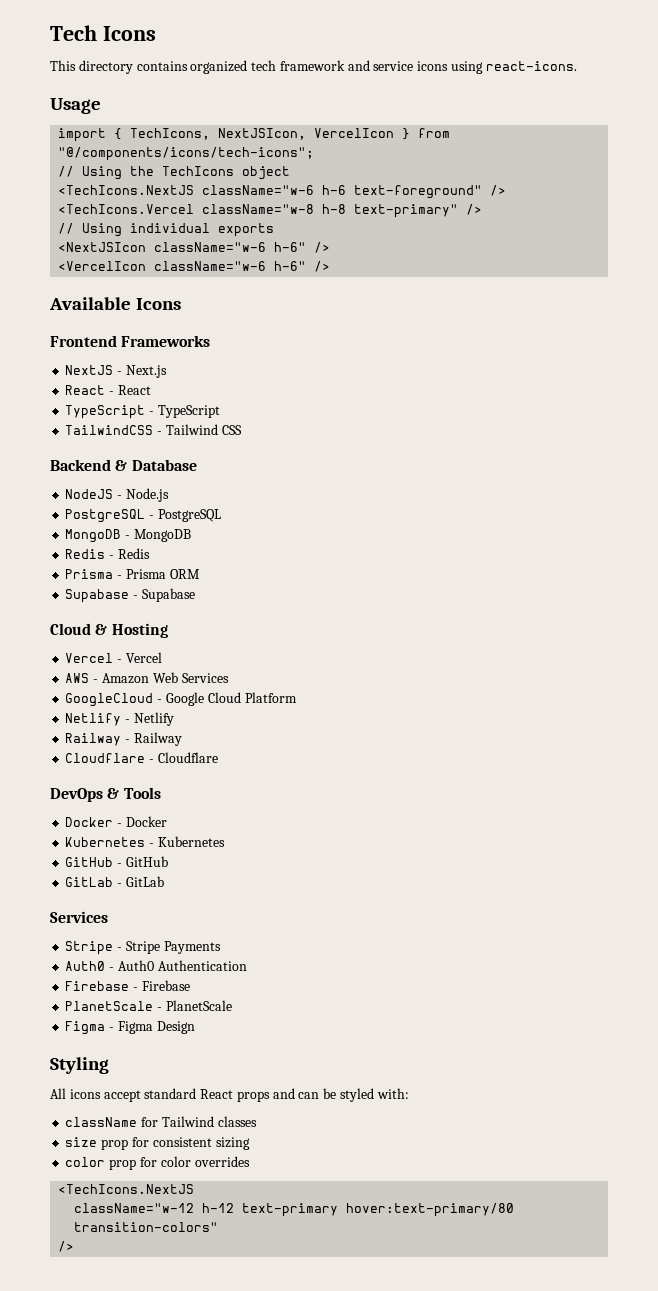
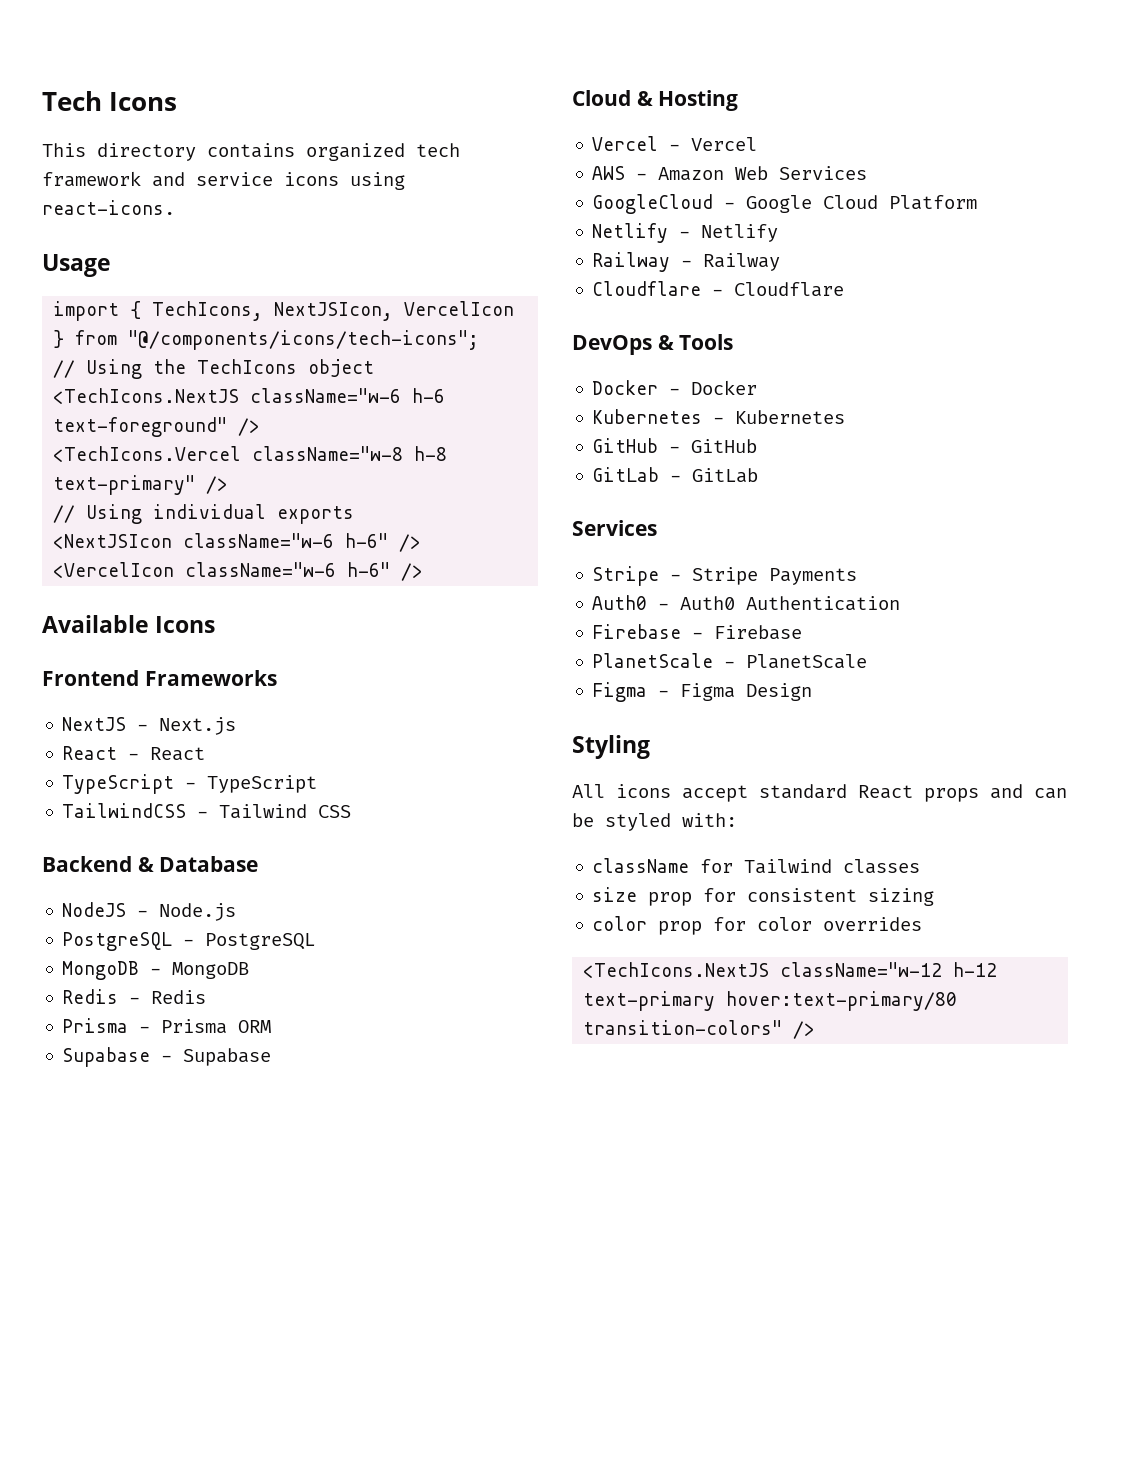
(195, 1189) // -> (770, 970) none
(219, 1227) // -> (783, 1027) none

